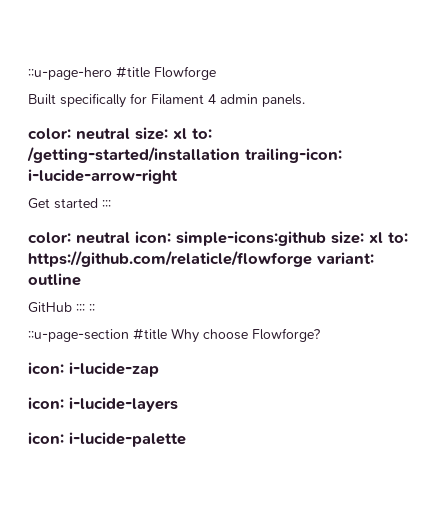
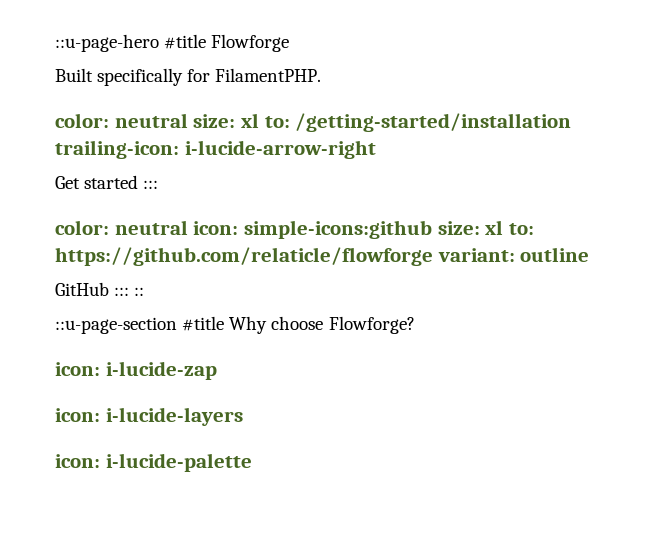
[151,94,305,107] Filament 4 admin panels. -> [215,68,322,82] FilamentPHP.

